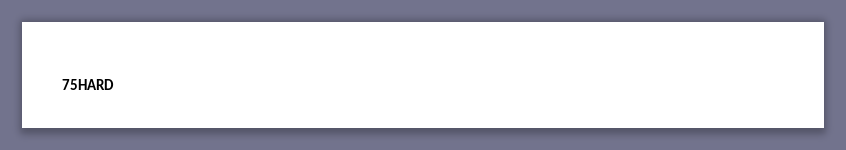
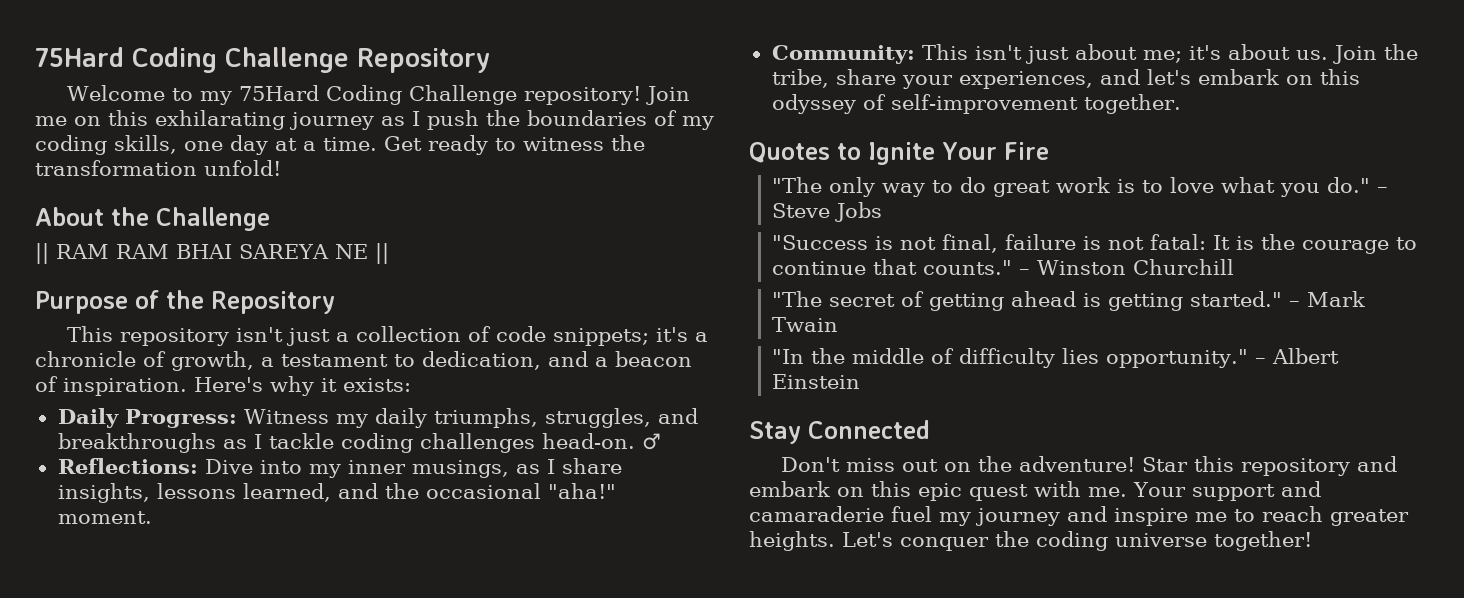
[62,79,114,90] 75HARD -> [35,47,490,73] [66,85,690,105] [35,110,714,130] [35,135,645,155] [35,160,281,176] [35,207,270,231] [35,243,389,264] [35,290,335,314] [66,326,708,346] [35,351,692,371] [35,376,411,396] [57,408,698,428] [57,433,661,453] [57,458,622,478] [57,483,616,503] [57,511,152,524] [771,44,1418,64] [771,69,1360,89] [771,94,1181,114] [749,142,1049,165] [772,177,1389,197] [772,202,883,222] [772,234,1418,254] [772,259,1235,275] [772,291,1366,311] [772,317,839,332] [772,348,1340,368] [772,374,861,389] [749,420,930,444] [780,456,1397,476] [749,481,1321,501] [749,506,1409,526] [749,531,1312,551] 75Hard Coding Challenge Repository // Welcome to my 75Hard Coding Challenge repository! Join me on this exhilarating journey as I push the boundaries of my coding skills, one day at a time. Get ready to witness the transformation unfold! // About the Challenge // || RAM RAM BHAI SAREYA NE || // Purpose of the Repository // This repository isn't just a collection of code snippets; it's a chronicle of growth, a testament to dedication, and a beacon of inspiration. Here's why it exists: // Daily Progress: Witness my daily triumphs, struggles, and breakthroughs as I tackle coding challenges head-on. ♂ // Reflections: Dive into my inner musings, as I share insights, lessons learned, and the occasional "aha!" moment. // Community: This isn't just about me; it's about us. Join the tribe, share your experiences, and let's embark on this odyssey of self-improvement together. // Quotes to Ignite Your Fire // "The only way to do great work is to love what you do." – Steve Jobs // "Success is not final, failure is not fatal: It is the courage to continue that counts." – Winston Churchill // "The secret of getting ahead is getting started." – Mark Twain // "In the middle of difficulty lies opportunity." – Albert Einstein // Stay Connected // Don't miss out on the adventure! Star this repository and embark on this epic quest with me. Your support and camaraderie fuel my journey and inspire me to reach greater heights. Let's conquer the coding universe together!

